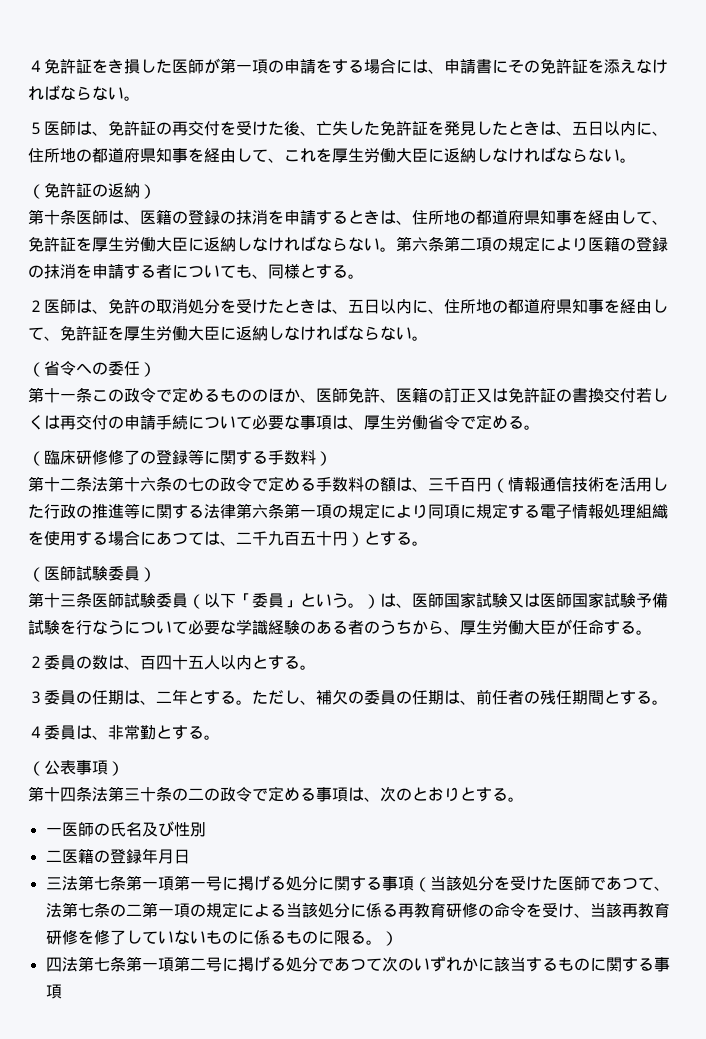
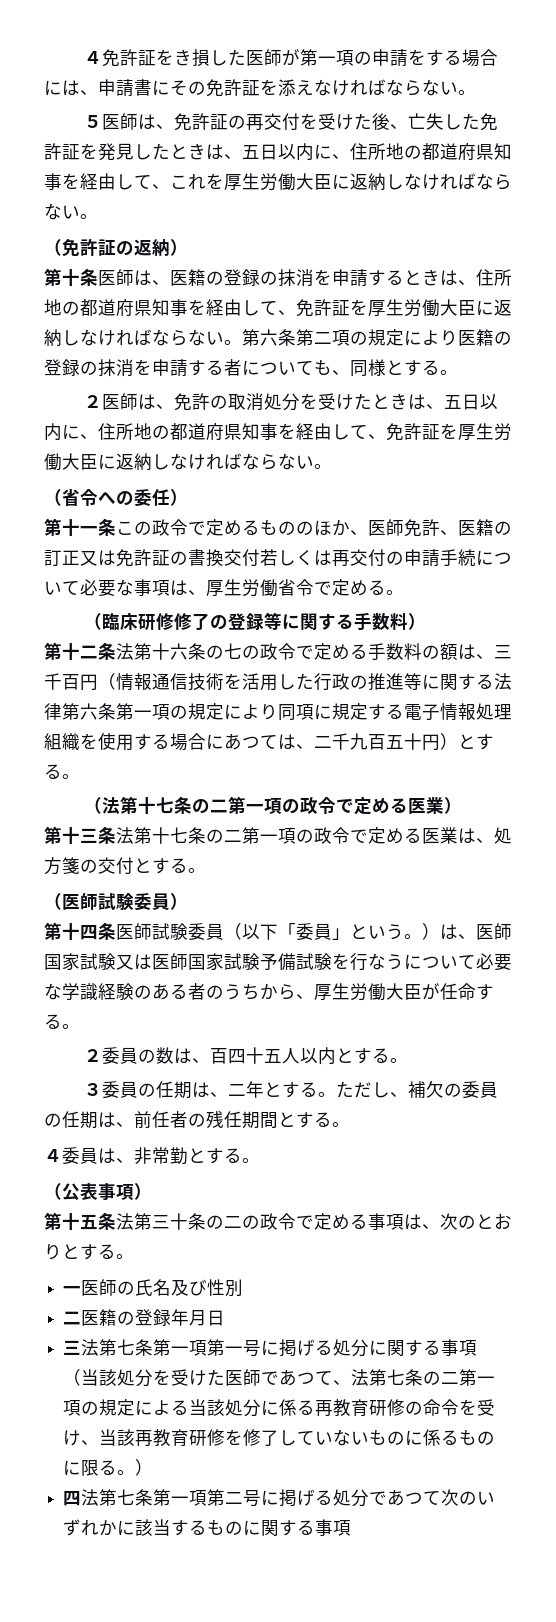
(428, 543) none -> [84,796,463,815] [44,826,512,844] [44,857,206,875] // （法第十七条の二第一項の政令で定める医業） // 第十三条法第十七条の二第一項の政令で定める医業は、処方箋の交付とする。
[60,594,76,607] 三 -> [80,924,98,940] 四
[60,787,76,802] 四 -> [80,1214,98,1230] 五

